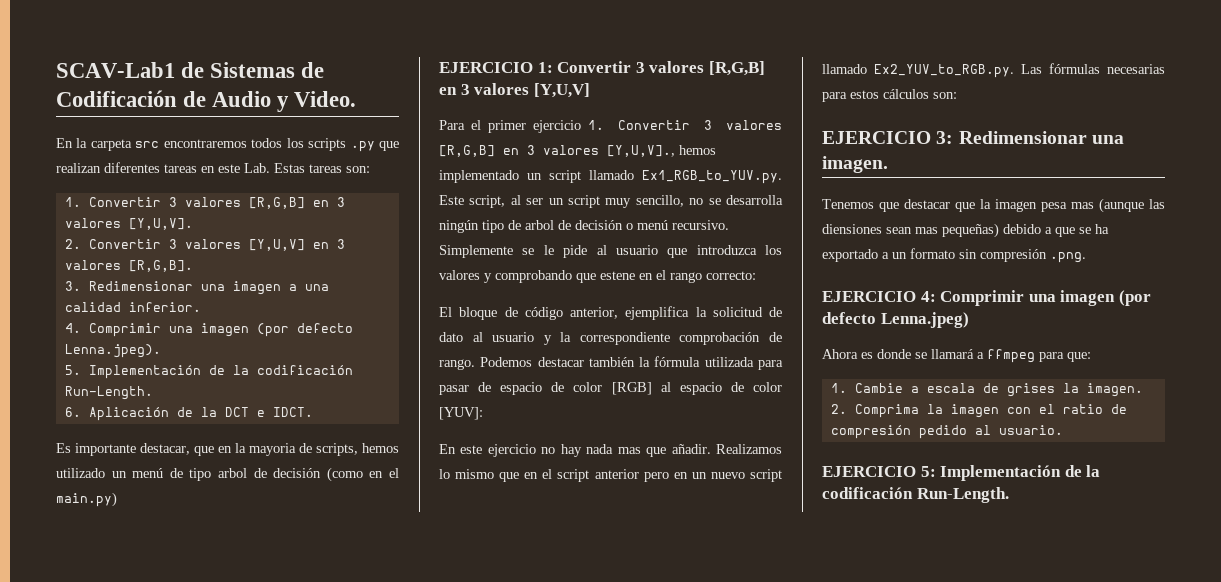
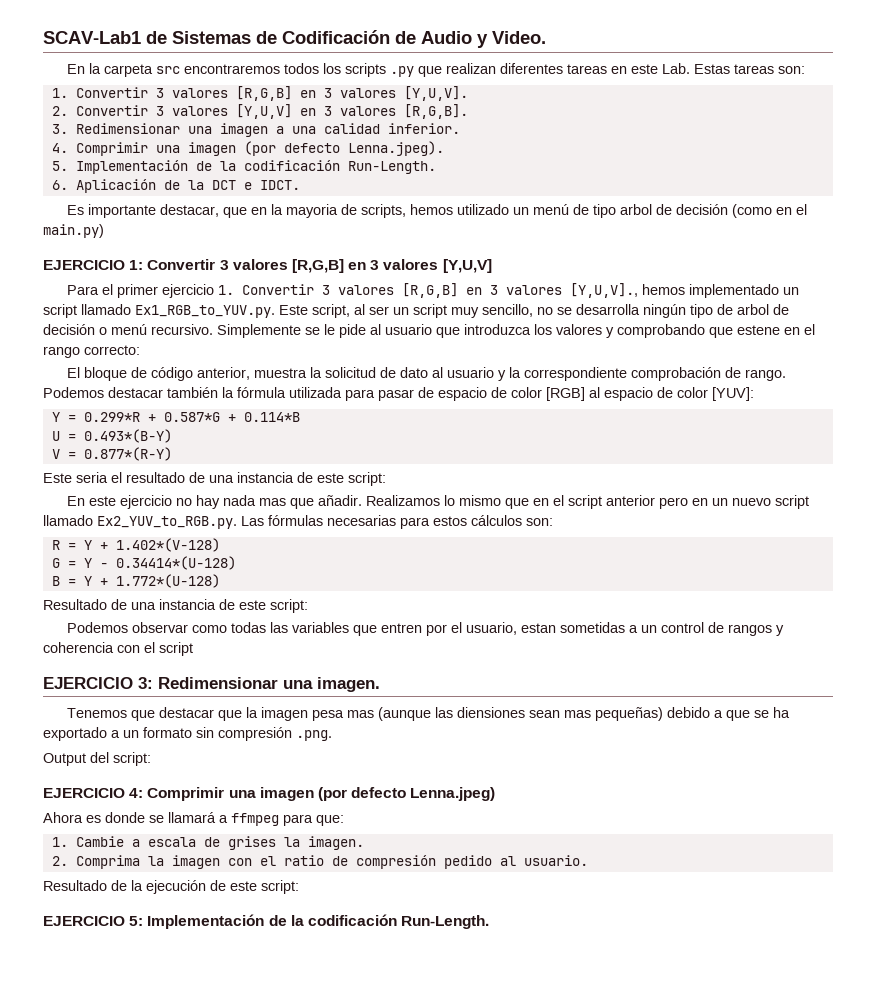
[625,306,690,320] ejemplifica -> [253,368,307,378] muestra
(483, 413) none -> [51,412,300,422] [51,429,172,443] [51,447,172,461] [43,472,386,486] // Y = 0.299*R + 0.587*G + 0.114*B // U = 0.493*(B-Y) // V = 0.877*(R-Y) // Este seria el resultado de una instancia de este script:
(957, 95) none -> [51,538,220,552] [51,556,236,570] [51,574,220,588] [43,599,308,613] [66,622,784,636] [43,642,193,656] // R = Y + 1.402*(V-128) // G = Y - 0.34414*(U-128) // B = Y + 1.772*(U-128) // Resultado de una instancia de este script: // Podemos observar como todas las variables que entren por el usuario, estan sometidas a un control de rangos y coherencia con el script
(1086, 257) none -> [43,752,151,766] // Output del script:
(1063, 430) none -> [43,880,299,894] // Resultado de la ejecución de este script:

